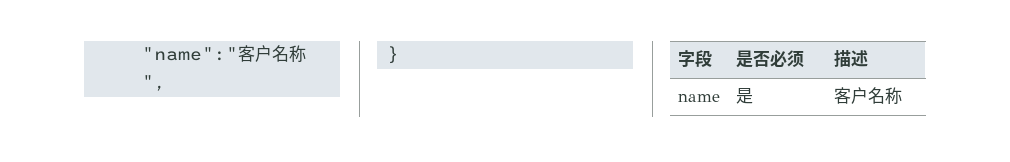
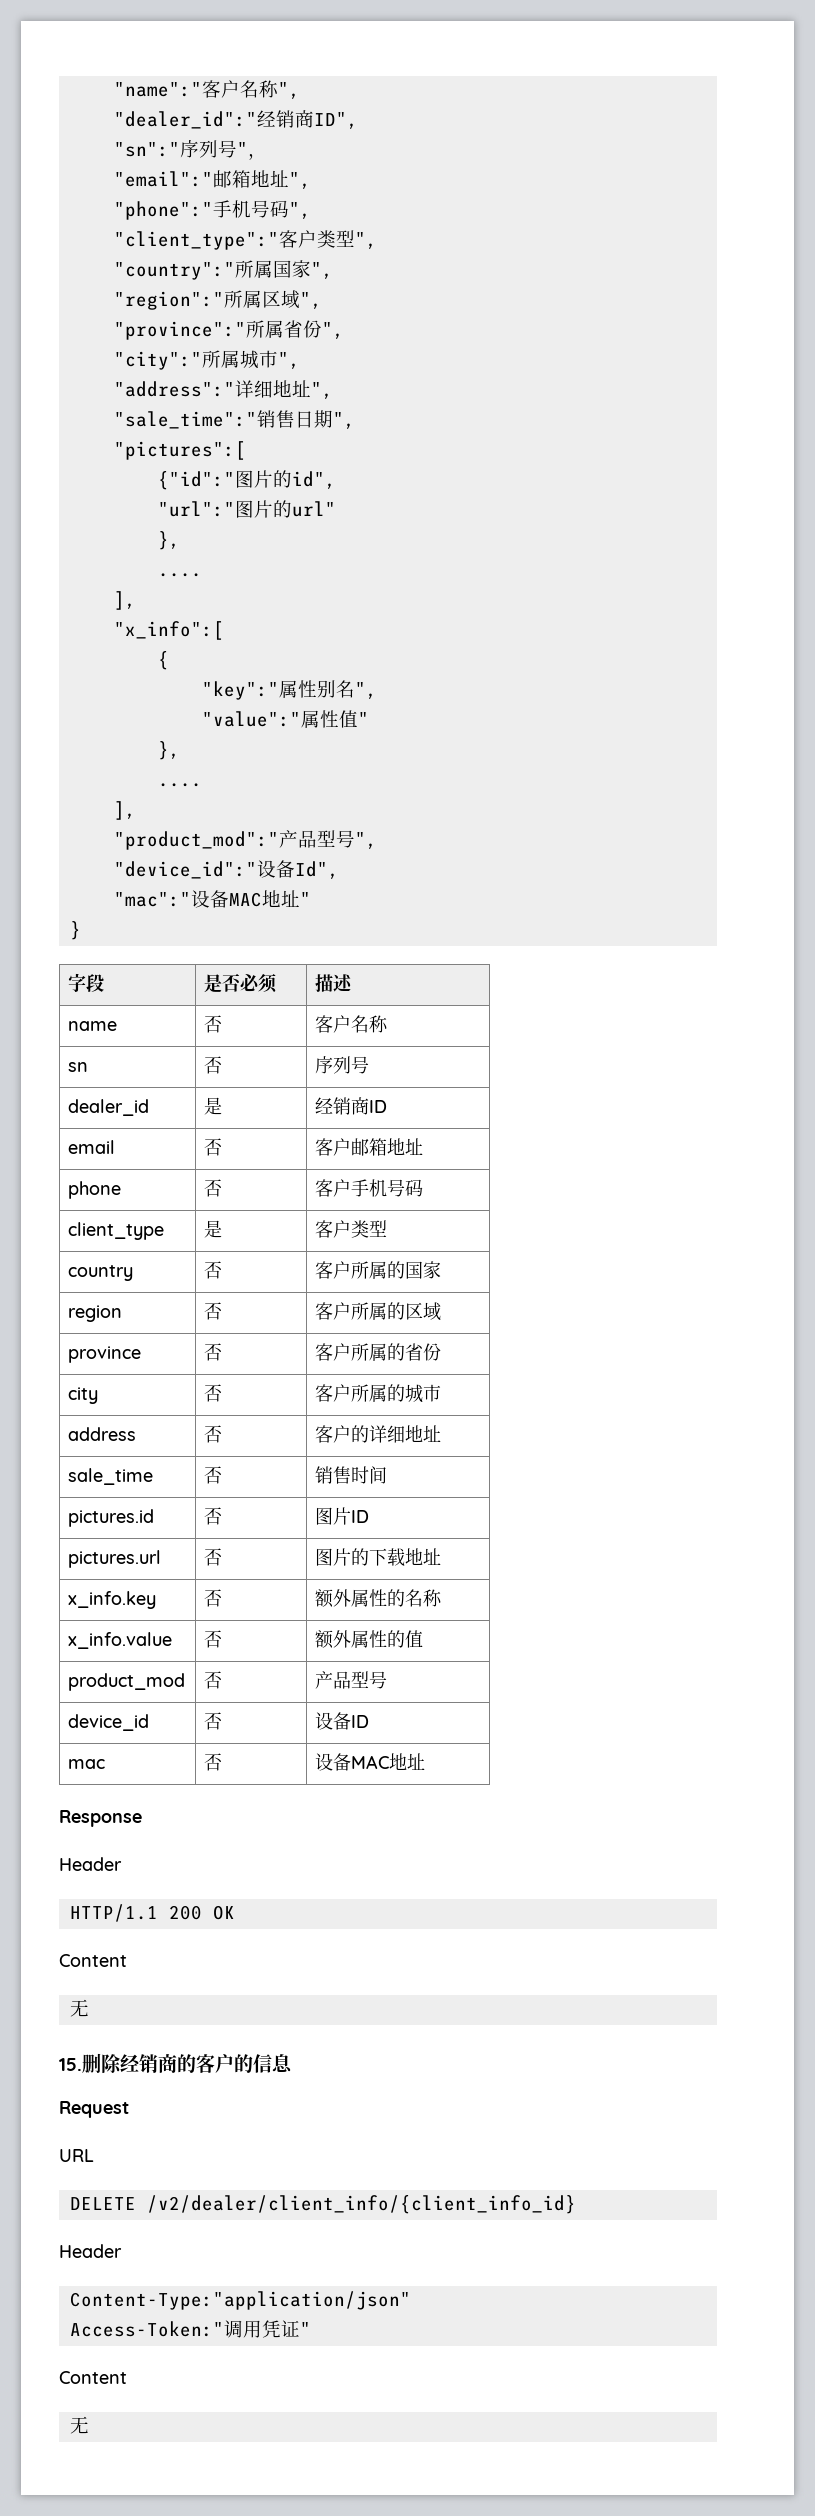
(167, 83) none -> [113,110,358,129] [113,140,267,160] [113,170,311,189] [113,200,311,220] [113,230,377,250] [113,260,333,280] [113,290,322,310] [113,320,344,340] [113,350,300,370] [113,380,333,399] [113,410,355,429] [113,441,246,460] [157,470,336,490] [157,500,336,518] [157,531,180,550] [157,573,202,577] [113,591,136,610] [113,621,224,640] [157,651,169,670] [201,680,377,700] [201,710,369,728] [157,741,180,760] [157,783,202,787] [113,801,136,820] [113,830,377,850] [113,860,339,879] [113,890,311,908] // "dealer_id":"经销商ID", // "sn":"序列号"， // "email":"邮箱地址", // "phone":"手机号码", // "client_type":"客户类型", // "country":"所属国家", // "region":"所属区域", // "province":"所属省份", // "city":"所属城市", // "address":"详细地址", // "sale_time":"销售日期", // "pictures":[ // {"id":"图片的id", // "url":"图片的url" // }, // .... // ], // "x_info":[ // { // "key":"属性别名", // "value":"属性值" // }, // .... // ], // "product_mod":"产品型号", // "device_id":"设备Id", // "mac":"设备MAC地址"
[735,88,753,104] [833,87,902,104] 是 | 客户名称 -> [204,1015,223,1033] [315,1015,389,1033] [68,1062,89,1072] [204,1056,223,1074] [315,1056,370,1074] [68,1099,150,1116] [204,1097,223,1115] [315,1097,388,1115] [68,1140,116,1154] [204,1138,223,1156] [315,1138,424,1156] [68,1181,122,1199] [204,1179,223,1197] [315,1179,424,1197] [68,1222,165,1240] [204,1220,223,1238] [315,1220,388,1238] [68,1265,134,1281] [204,1261,223,1279] [315,1261,442,1279] [68,1305,123,1322] [204,1302,223,1320] [315,1302,442,1321] [68,1346,142,1363] [204,1343,223,1361] [315,1343,442,1361] [68,1387,99,1404] [204,1384,223,1402] [315,1384,442,1403] [68,1427,137,1441] [204,1425,223,1443] [315,1425,442,1443] [68,1468,154,1485] [204,1466,223,1484] [315,1466,388,1484] [68,1509,155,1527] [204,1507,223,1525] [315,1507,370,1525] [68,1550,162,1568] [204,1548,223,1566] [315,1548,442,1566] [68,1591,157,1609] [204,1589,223,1607] [315,1589,443,1608] [68,1632,173,1649] [204,1630,223,1648] [315,1630,424,1649] [68,1673,186,1691] [204,1671,223,1689] [315,1671,388,1689] [68,1714,150,1731] [204,1712,223,1730] [315,1712,370,1730] [68,1759,106,1769] [204,1753,223,1771] [315,1753,426,1771] [59,1810,142,1827] [59,1857,122,1871] [69,1904,235,1922] [59,1954,127,1967] [69,1999,89,2017] [59,2053,293,2074] [59,2101,129,2118] [59,2149,94,2162] [69,2195,576,2214] [59,2244,122,2258] [69,2291,411,2310] [69,2320,311,2338] [59,2371,127,2384] [69,2416,89,2434] 否 | 客户名称 // sn | 否 | 序列号 // dealer_id | 是 | 经销商ID // email | 否 | 客户邮箱地址 // phone | 否 | 客户手机号码 // client_type | 是 | 客户类型 // country | 否 | 客户所属的国家 // region | 否 | 客户所属的区域 // province | 否 | 客户所属的省份 // city | 否 | 客户所属的城市 // address | 否 | 客户的详细地址 // sale_time | 否 | 销售时间 // pictures.id | 否 | 图片ID // pictures.url | 否 | 图片的下载地址 // x_info.key | 否 | 额外属性的名称 // x_info.value | 否 | 额外属性的值 // product_mod | 否 | 产品型号 // device_id | 否 | 设备ID // mac | 否 | 设备MAC地址 // Response // Header // HTTP/1.1 200 OK // Content // 无 // 15.删除经销商的客户的信息 // Request // URL // DELETE /v2/dealer/client_info/{client_info_id} // Header // Content-Type:"application/json" // Access-Token:"调用凭证" // Content // 无

